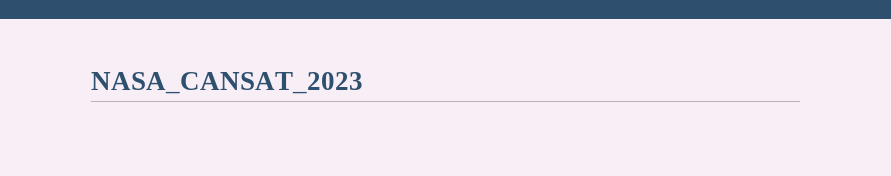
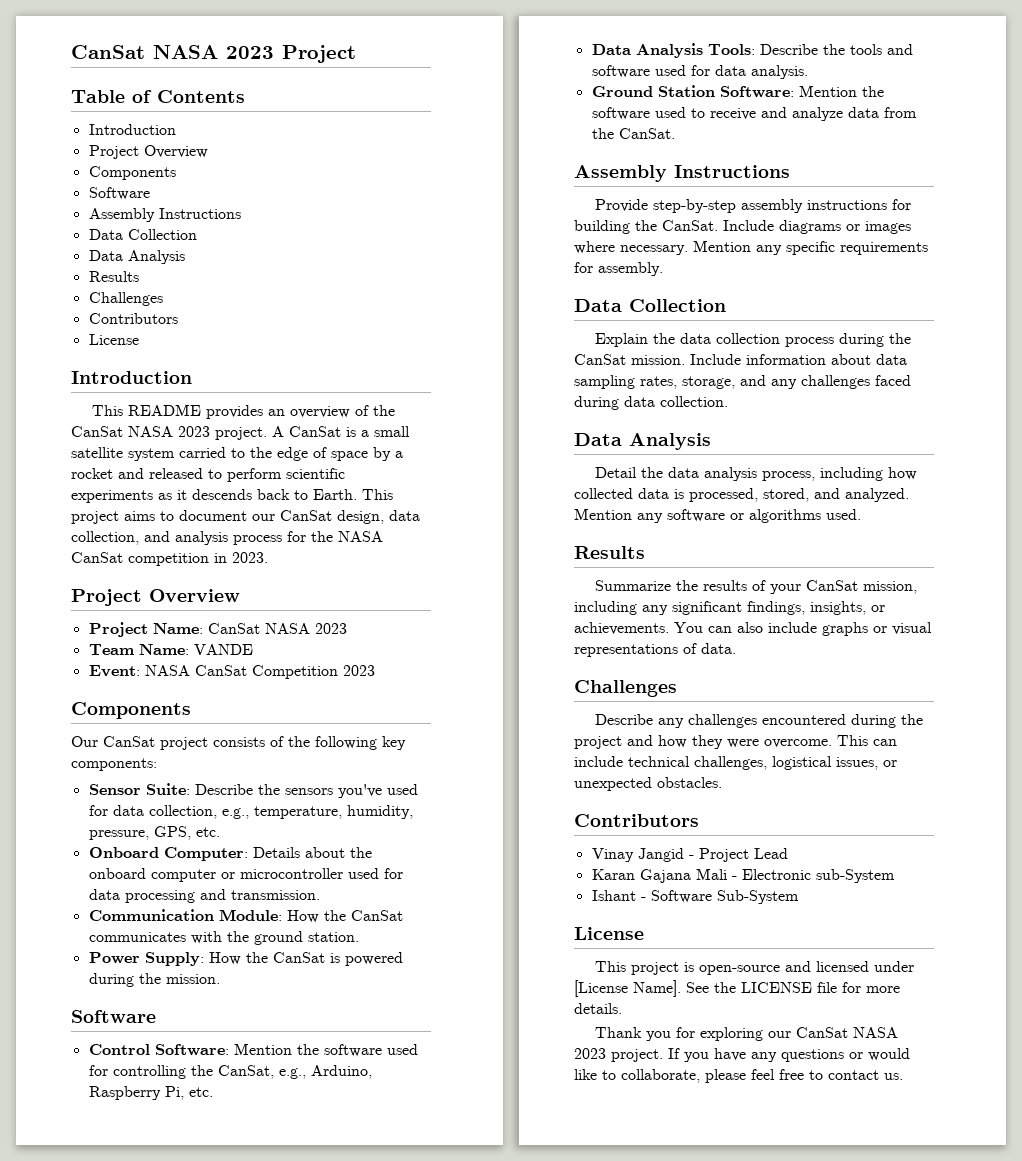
[91,72,363,94] NASA_CANSAT_2023 -> [71,45,356,63] [71,90,245,103] [88,124,176,135] [88,145,208,159] [88,166,176,180] [88,187,150,200] [88,208,241,222] [88,229,197,240] [88,250,185,264] [88,271,139,282] [88,292,163,306] [88,313,178,324] [88,334,139,345] [71,371,192,384] [92,404,396,419] [71,426,410,440] [71,447,403,461] [71,468,345,482] [71,489,393,503] [71,510,420,524] [71,531,383,545] [71,552,268,566] [71,589,240,606] [88,622,347,637] [88,644,253,655] [88,665,375,679] [71,702,191,719] [71,736,406,750] [71,758,157,771] [88,783,418,798] [88,805,413,819] [88,826,220,840] [88,847,372,861] [88,868,403,882] [88,889,320,903] [88,909,403,923] [88,931,359,945] [88,952,403,966] [88,973,220,987] [71,1010,156,1023] [88,1043,418,1057] [88,1065,372,1079] [88,1086,213,1100] [591,43,913,58] [591,65,808,79] [591,85,884,98] [591,107,917,121] [591,128,675,139] [574,165,790,182] [595,199,912,213] [574,220,911,234] [574,240,928,255] [574,262,663,276] [574,299,726,312] [595,333,912,347] [574,354,907,365] [574,375,911,389] [574,396,728,410] [574,433,711,450] [595,467,918,481] [574,488,909,502] [574,508,861,523] [574,546,645,559] [595,580,918,594] [574,601,885,615] [574,622,932,636] [574,643,736,657] [574,680,677,697] [595,714,924,728] [574,735,897,749] [574,756,897,770] [574,777,722,791] [574,814,699,827] [591,848,788,862] [591,868,895,883] [591,890,799,904] [574,927,644,940] [595,961,915,975] [574,980,900,997] [574,1003,622,1014] [595,1027,899,1041] [574,1048,910,1062] [574,1069,903,1083] CanSat NASA 2023 Project // Table of Contents // Introduction // Project Overview // Components // Software // Assembly Instructions // Data Collection // Data Analysis // Results // Challenges // Contributors // License // Introduction // This README provides an overview of the CanSat NASA 2023 project. A CanSat is a small satellite system carried to the edge of space by a rocket and released to perform scientific experiments as it descends back to Earth. This project aims to document our CanSat design, data collection, and analysis process for the NASA CanSat competition in 2023. // Project Overview // Project Name: CanSat NASA 2023 // Team Name: VANDE // Event: NASA CanSat Competition 2023 // Components // Our CanSat project consists of the following key components: // Sensor Suite: Describe the sensors you've used for data collection, e.g., temperature, humidity, pressure, GPS, etc. // Onboard Computer: Details about the onboard computer or microcontroller used for data processing and transmission. // Communication Module: How the CanSat communicates with the ground station. // Power Supply: How the CanSat is powered during the mission. // Software // Control Software: Mention the software used for controlling the CanSat, e.g., Arduino, Raspberry Pi, etc. // Data Analysis Tools: Describe the tools and software used for data analysis. // Ground Station Software: Mention the software used to receive and analyze data from the CanSat. // Assembly Instructions // Provide step-by-step assembly instructions for building the CanSat. Include diagrams or images where necessary. Mention any specific requirements for assembly. // Data Collection // Explain the data collection process during the CanSat mission. Include information about data sampling rates, storage, and any challenges faced during data collection. // Data Analysis // Detail the data analysis process, including how collected data is processed, stored, and analyzed. Mention any software or algorithms used. // Results // Summarize the results of your CanSat mission, including any significant findings, insights, or achievements. You can also include graphs or visual representations of data. // Challenges // Describe any challenges encountered during the project and how they were overcome. This can include technical challenges, logistical issues, or unexpected obstacles. // Contributors // Vinay Jangid - Project Lead // Karan Gajana Mali - Electronic sub-System // Ishant - Software Sub-System // License // This project is open-source and licensed under [License Name]. See the LICENSE file for more details. // Thank you for exploring our CanSat NASA 2023 project. If you have any questions or would like to collaborate, please feel free to contact us.

